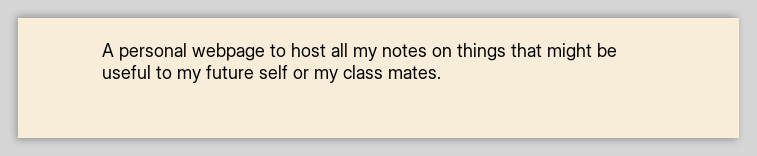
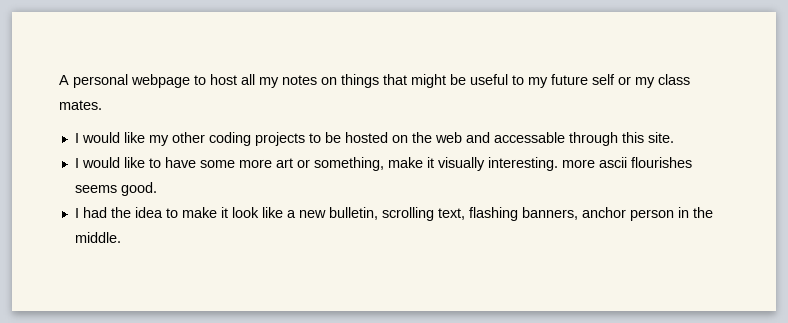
(441, 72) none -> [74,132,674,146] [74,157,692,171] [74,182,157,196] [74,207,713,221] [74,232,121,243] // I would like my other coding projects to be hosted on the web and accessable through this site. // I would like to have some more art or something, make it visually interesting. more ascii flourishes seems good. // I had the idea to make it look like a new bulletin, scrolling text, flashing banners, anchor person in the middle.

